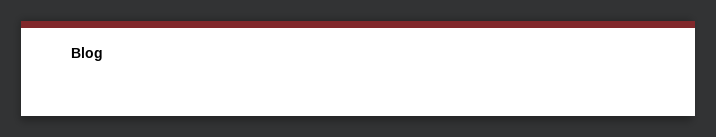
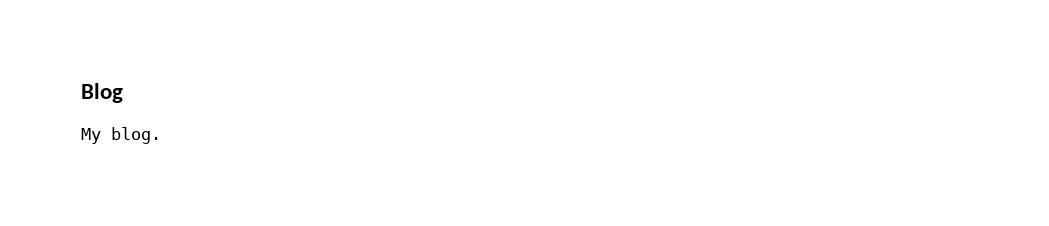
(103, 54) none -> [81,127,161,144] // My blog.

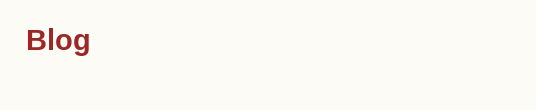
[81,127,161,144] // My blog. -> (91, 42) none

